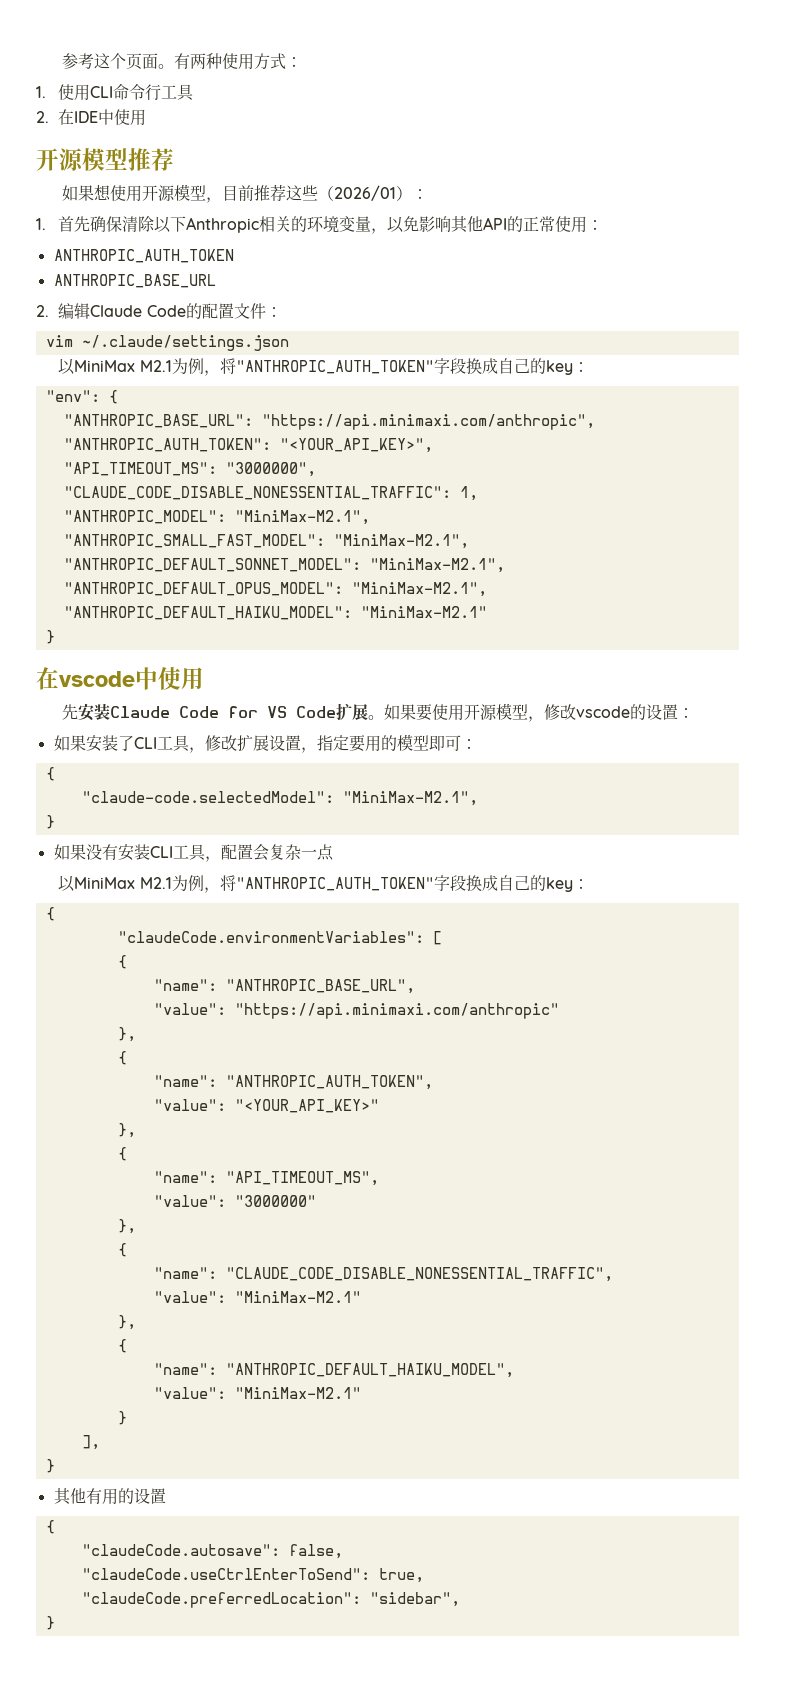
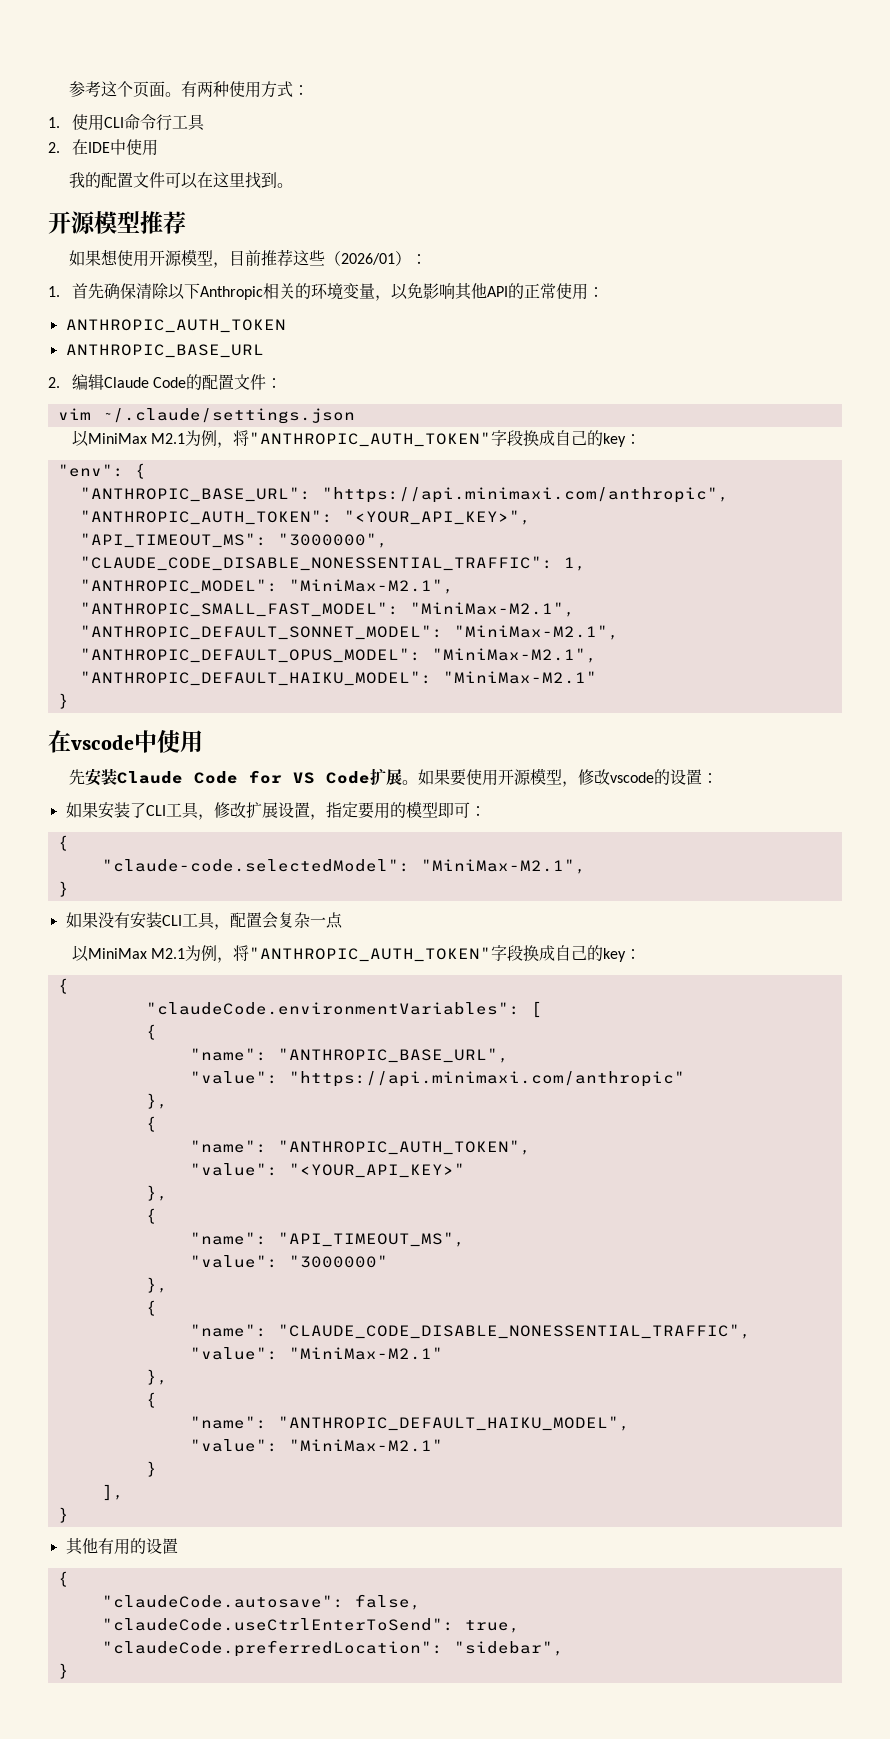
(147, 117) none -> [69,172,294,189] // 我的配置文件可以在这里找到。

